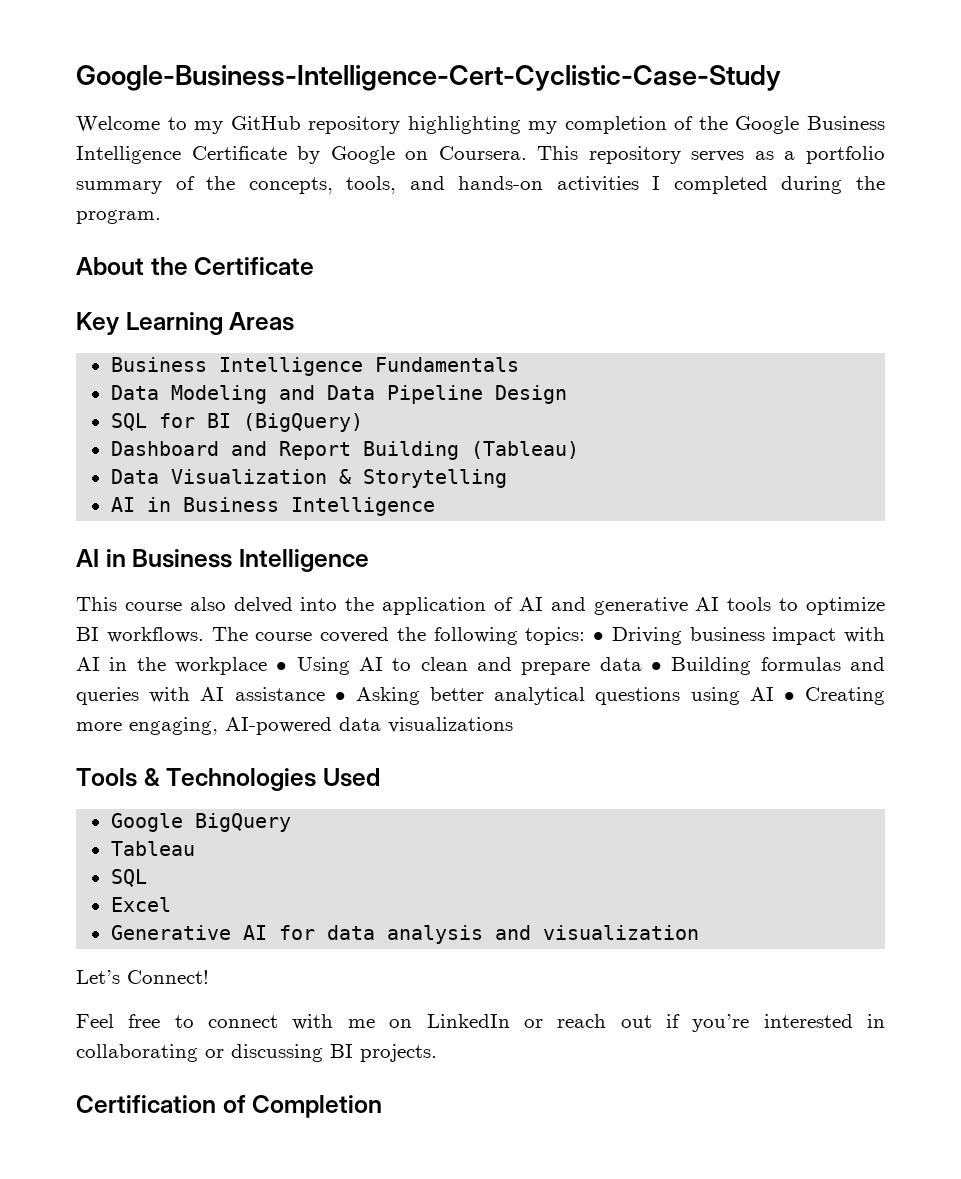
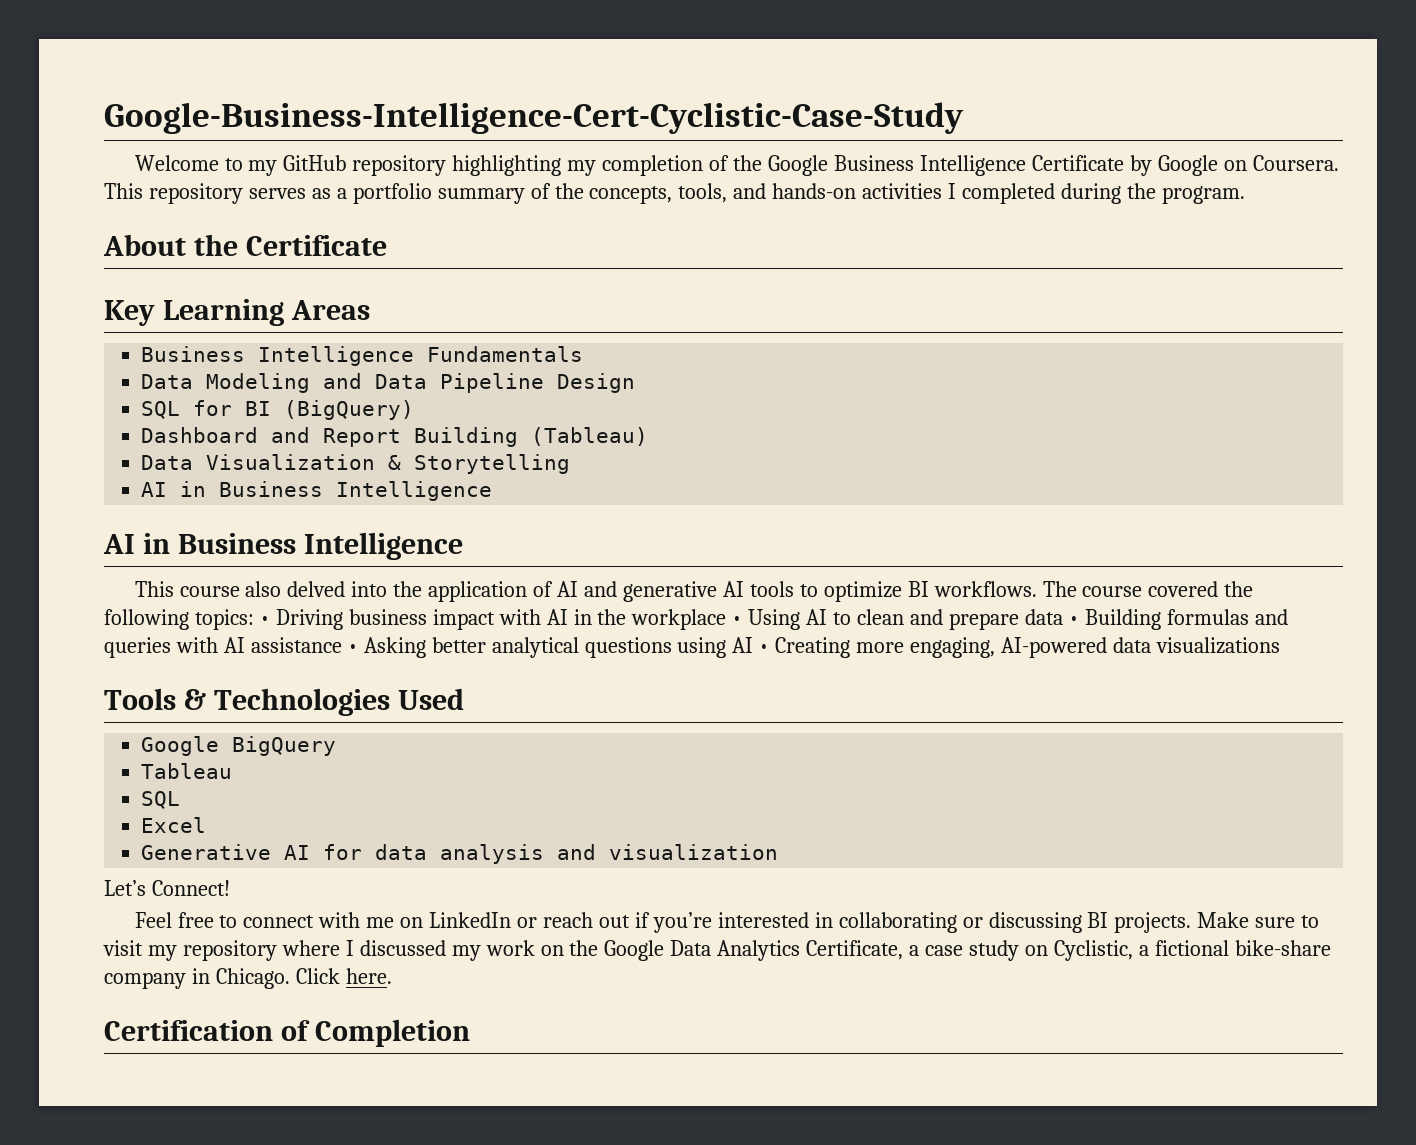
(437, 1053) none -> [1197,912,1320,928] [103,940,1331,961] [104,968,392,989] Make sure to visit my repository where I discussed my work on the Google Data Analytics Certificate, a case study on Cyclistic, a fictional bike-share company in Chicago. Click here.

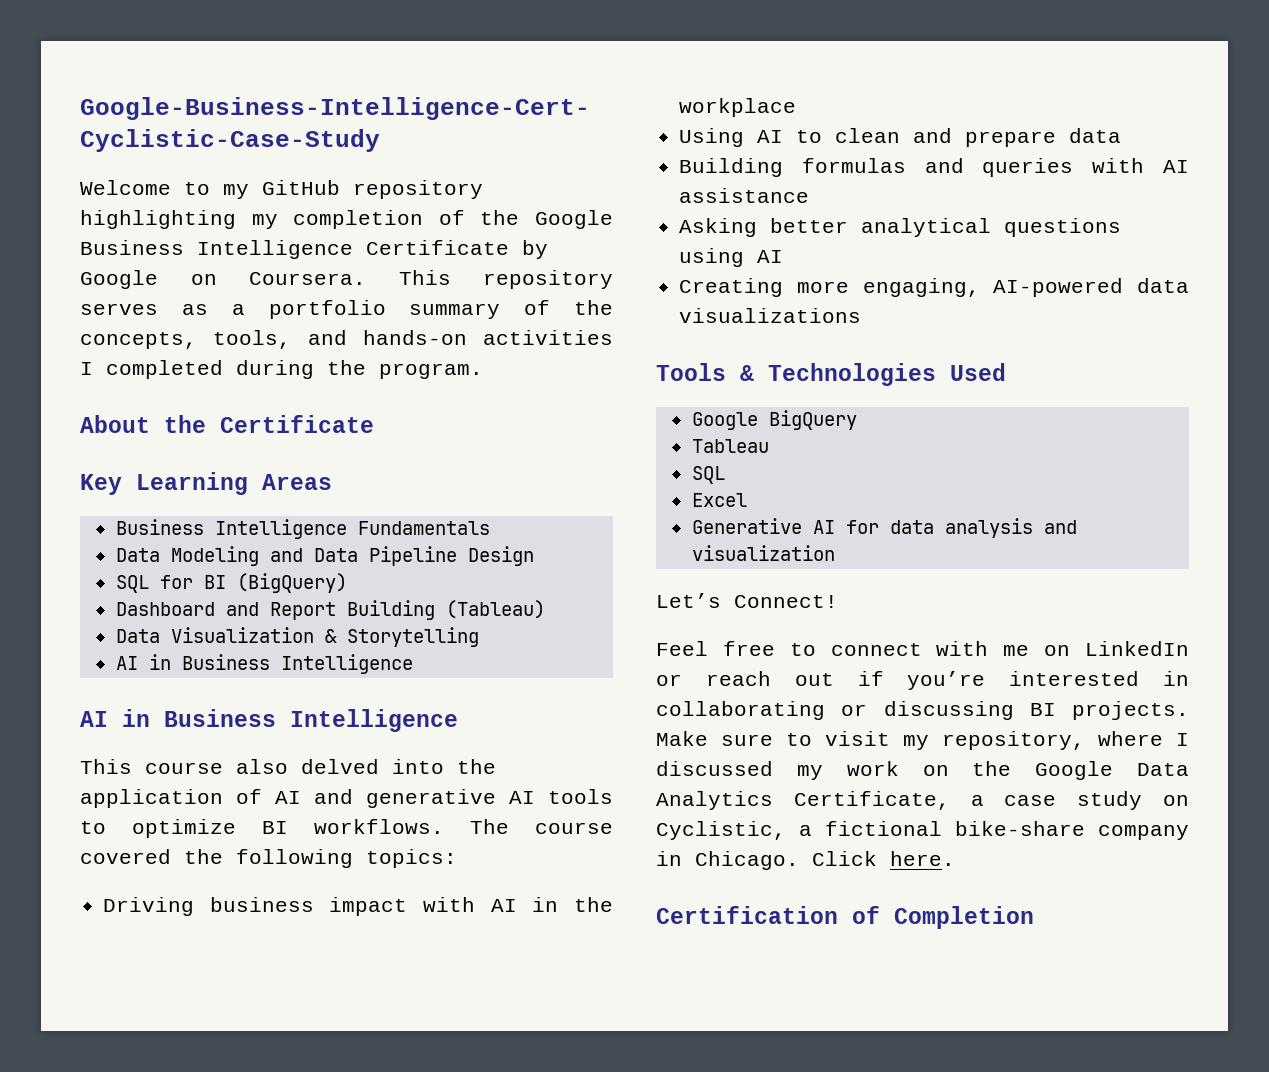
[259,616,270,625] • -> (457, 858) //
[732,616,743,625] • -> (797, 107) //
[1068,616,1079,625] • -> (1122, 135) //
[347,644,358,653] • -> (810, 195) //
[759,644,770,653] • -> (784, 256) //
[182,940,277,961] repository -> [942,731,1085,750] repository,

